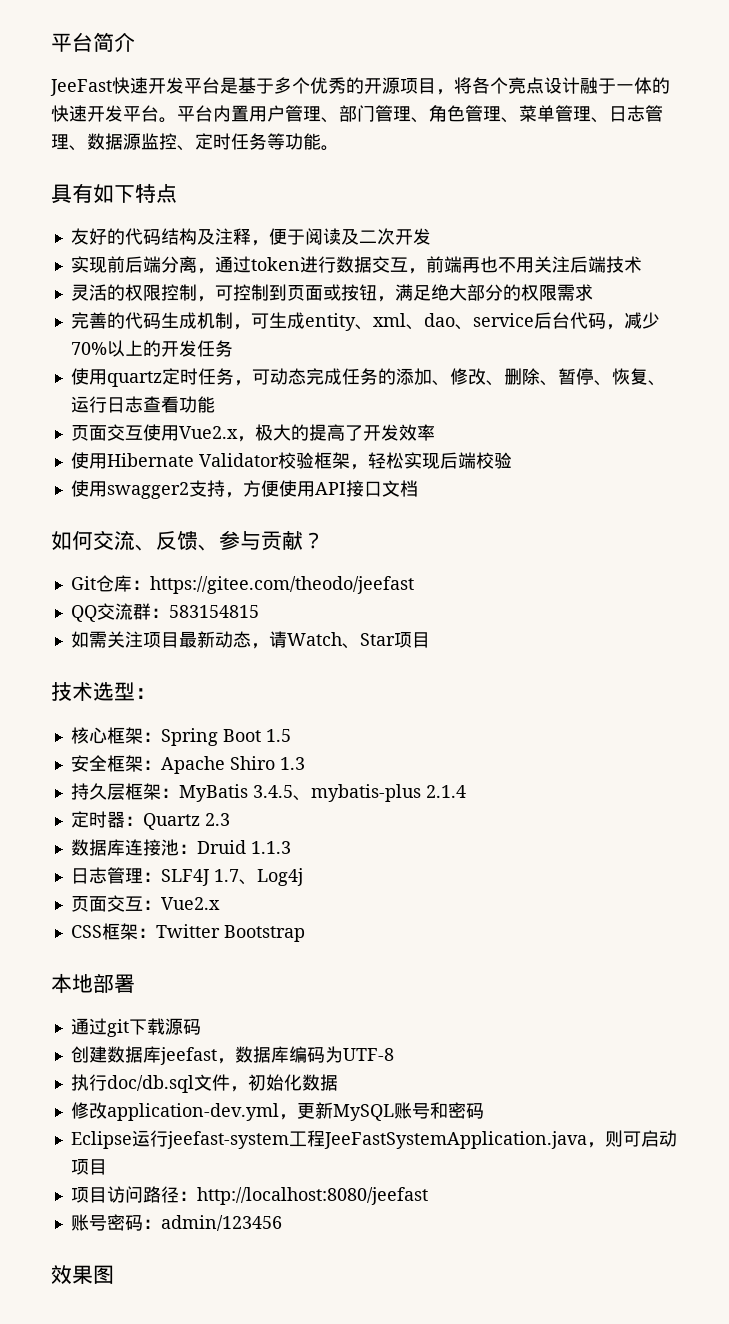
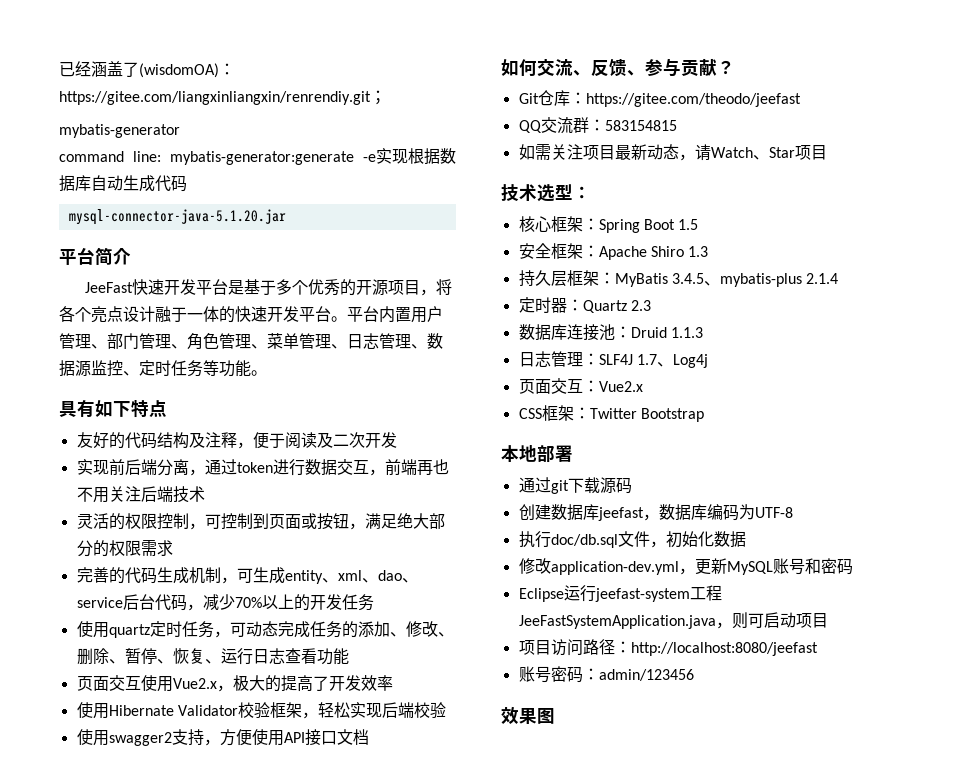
(51, 42) none -> [59,61,235,78] [59,90,386,105] [59,124,180,138] [59,148,456,165] [59,175,187,192] [68,209,286,225] 已经涵盖了(wisdomOA)：https://gitee.com/liangxinliangxin/renrendiy.git； // mybatis-generator // command line: mybatis-generator:generate -e实现根据数据库自动生成代码 // mysql-connector-java-5.1.20.jar //

